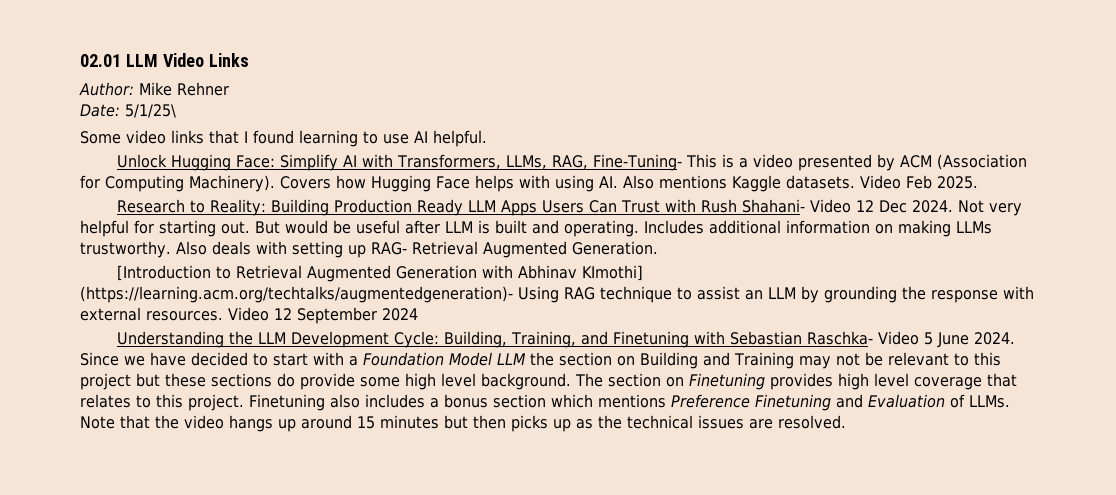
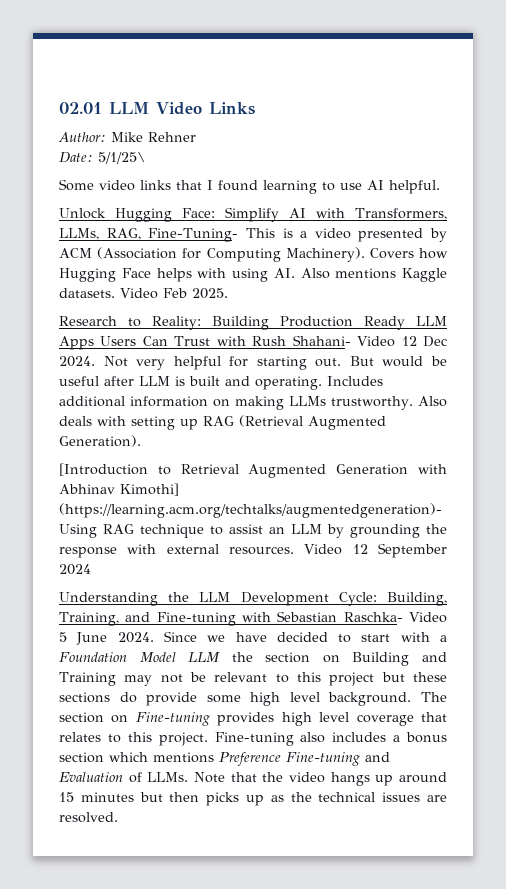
[370,241,658,258] RAG- Retrieval Augmented Generation. -> [203,415,386,430] [59,435,141,447] RAG (Retrieval Augmented Generation).
[581,265,643,281] KImothi] -> [120,483,179,496] Kimothi]
[612,331,689,348] Finetuning -> [156,612,236,626] Fine-tuning
[689,373,765,390] Finetuning -> [135,712,210,726] Fine-tuning
[249,394,325,411] Finetuning -> [214,732,294,746] Fine-tuning
[754,394,831,411] Finetuning -> [286,752,360,766] Fine-tuning

